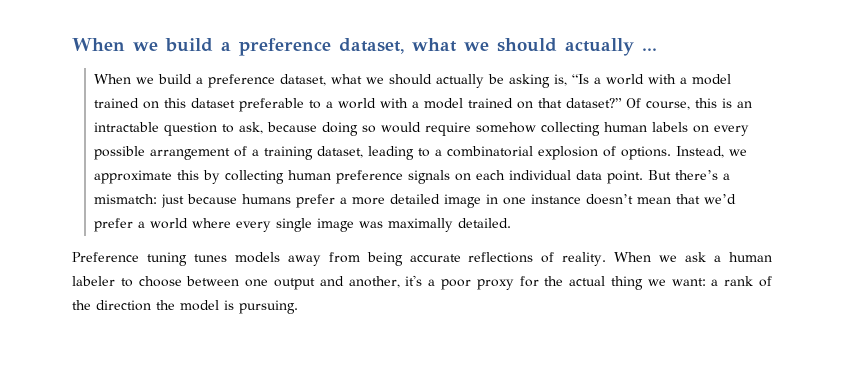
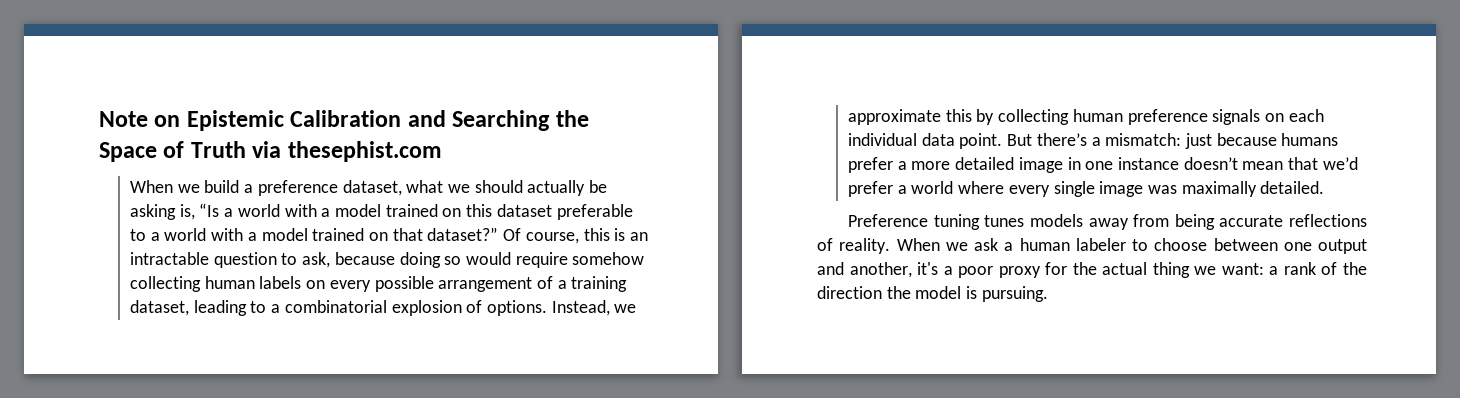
[72,38,657,56] When we build a preference dataset, what we should actually ... -> [99,110,589,131] [99,141,442,162] Note on Epistemic Calibration and Searching the Space of Truth via thesephist.com

